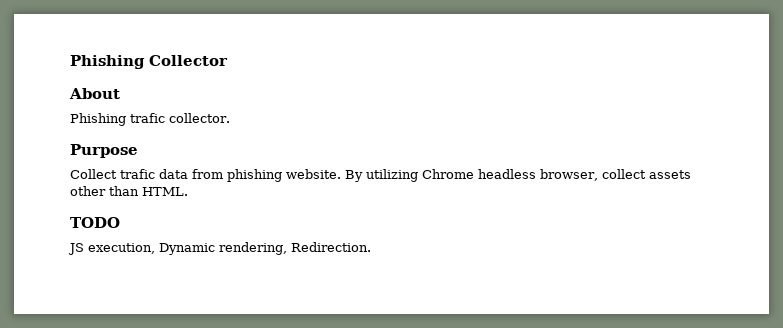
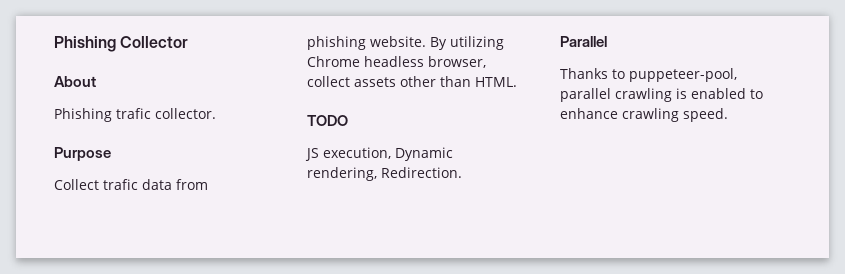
(371, 247) none -> [560,36,607,47] [560,68,737,82] [560,88,763,102] [560,108,728,122] // Parallel // Thanks to puppeteer-pool, parallel crawling is enabled to enhance crawling speed.

